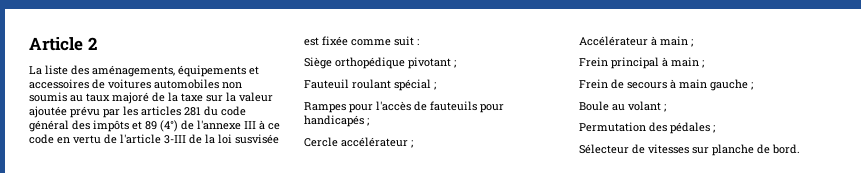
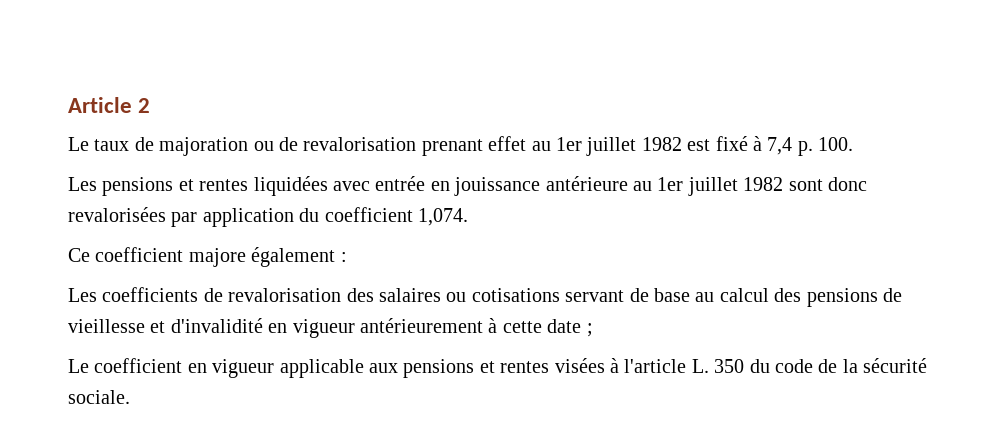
[29,65,259,77] [29,79,242,89] [29,92,273,104] [29,106,246,118] [29,120,280,132] [29,134,279,144] [304,36,419,46] [304,57,456,69] [304,79,436,91] [304,101,504,113] [304,115,369,127] [304,137,413,148] [579,36,693,47] [579,57,704,69] [579,79,753,91] [579,101,666,112] [579,122,715,134] [579,144,800,156] La liste des aménagements, équipements et accessoires de voitures automobiles non soumis au taux majoré de la taxe sur la valeur ajoutée prévu par les articles 281 du code général des impôts et 89 (4°) de l'annexe III à ce code en vertu de l'article 3-III de la loi susvisée est fixée comme suit : // Siège orthopédique pivotant ; // Fauteuil roulant spécial ; // Rampes pour l'accès de fauteuils pour handicapés ; // Cercle accélérateur ; // Accélérateur à main ; // Frein principal à main ; // Frein de secours à main gauche ; // Boule au volant ; // Permutation des pédales ; // Sélecteur de vitesses sur planche de bord. -> [68,136,854,156] [68,176,867,196] [68,207,468,227] [68,247,347,267] [68,287,902,307] [68,318,593,338] [68,358,928,378] [68,390,130,404] Le taux de majoration ou de revalorisation prenant effet au 1er juillet 1982 est fixé à 7,4 p. 100. // Les pensions et rentes liquidées avec entrée en jouissance antérieure au 1er juillet 1982 sont donc revalorisées par application du coefficient 1,074. // Ce coefficient majore également : // Les coefficients de revalorisation des salaires ou cotisations servant de base au calcul des pensions de vieillesse et d'invalidité en vigueur antérieurement à cette date ; // Le coefficient en vigueur applicable aux pensions et rentes visées à l'article L. 350 du code de la sécurité sociale.

